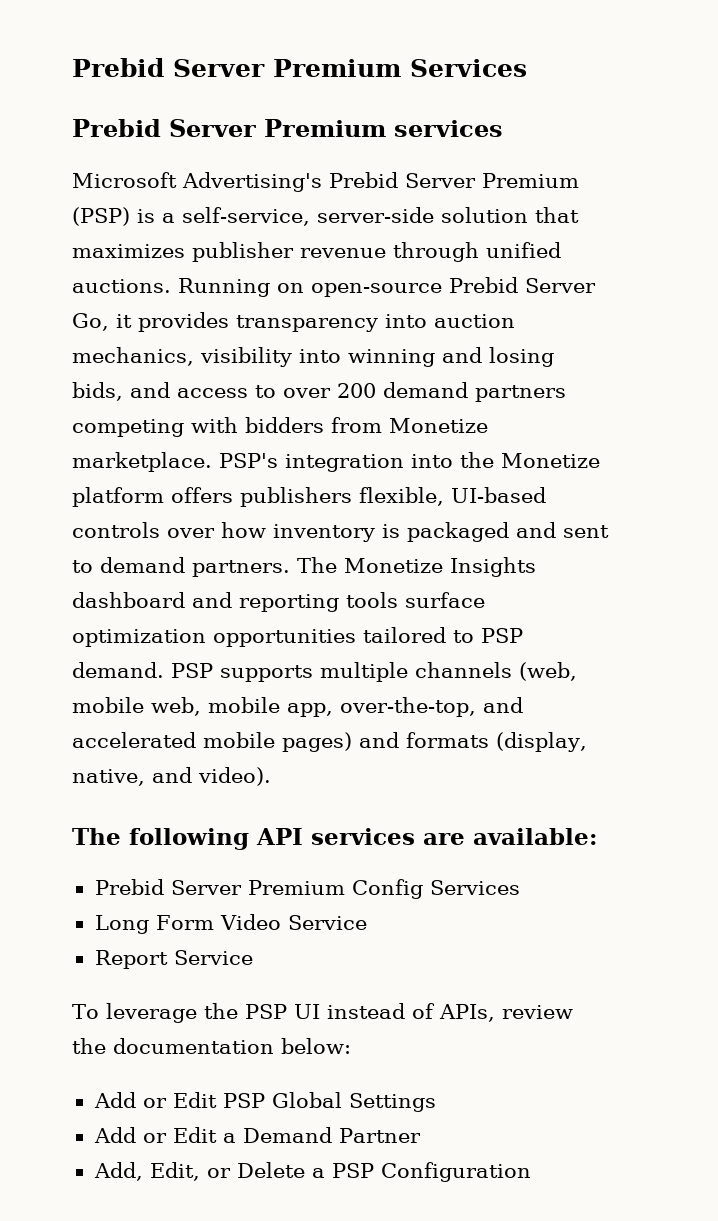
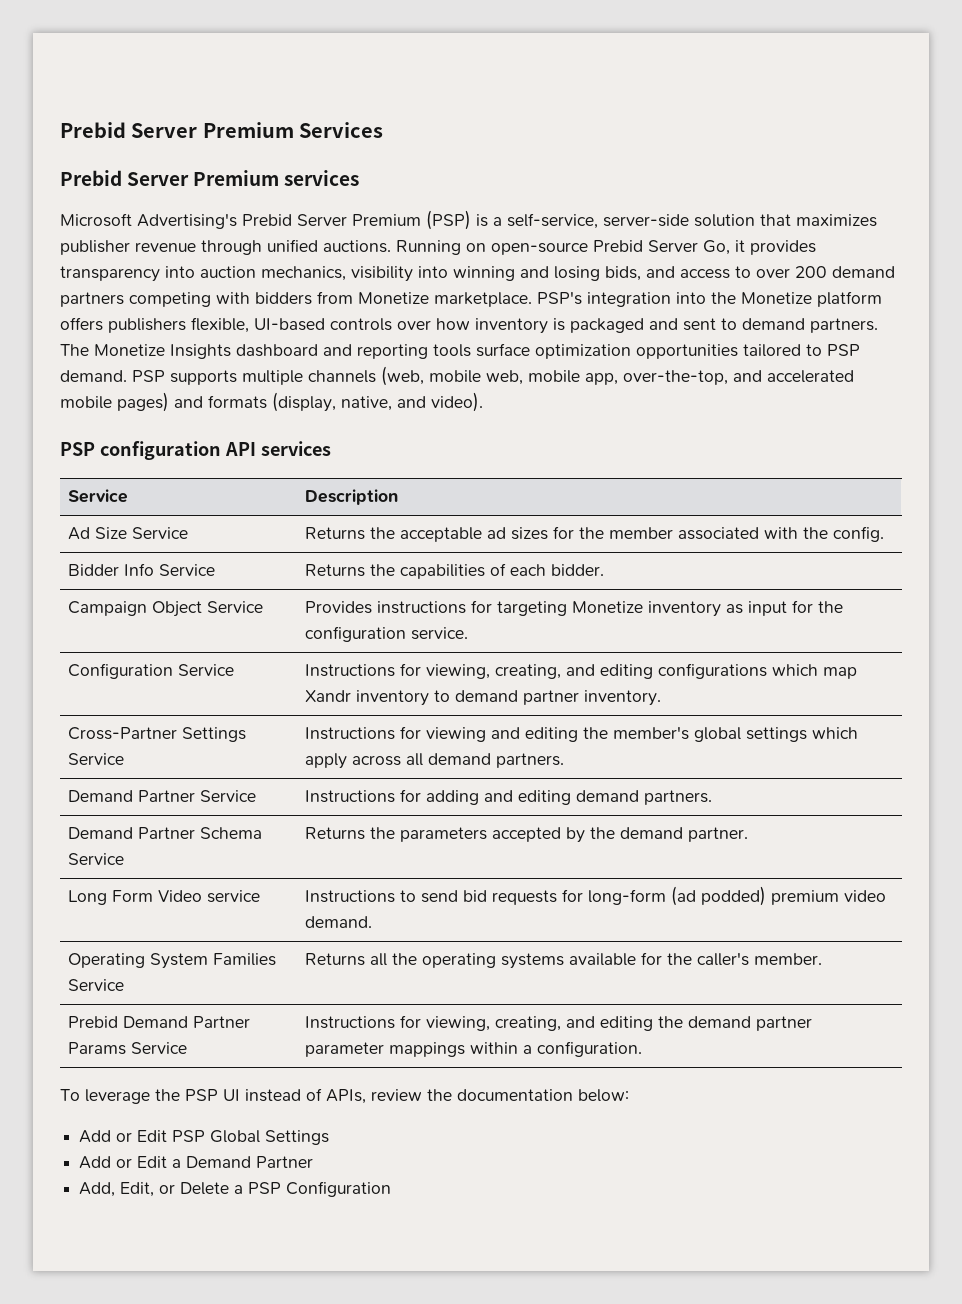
[72,828,249,850] The following -> [60,441,221,460] PSP configuration
[423,828,597,845] [94,879,520,899] [94,914,367,934] [94,950,253,969] are available: // Prebid Server Premium Config Services // Long Form Video Service // Report Service -> [67,489,128,503] [304,489,398,505] [67,527,188,540] [304,526,884,542] [67,563,215,576] [304,563,604,579] [67,601,263,617] [304,600,843,617] [304,626,468,642] [67,663,234,679] [304,663,857,679] [304,690,661,706] [67,727,246,742] [67,753,124,765] [304,726,858,742] [304,753,564,769] [67,790,256,802] [304,789,712,805] [67,827,262,839] [67,853,124,865] [304,827,748,843] [67,890,260,905] [304,886,886,906] [304,916,372,928] [67,953,276,969] [67,979,124,991] [304,952,822,969] [67,1016,250,1028] [67,1042,187,1055] [304,1015,812,1031] [304,1041,642,1057] // Service | Description // Ad Size Service | Returns the acceptable ad sizes for the member associated with the config. // Bidder Info Service | Returns the capabilities of each bidder. // Campaign Object Service | Provides instructions for targeting Monetize inventory as input for the configuration service. // Configuration Service | Instructions for viewing, creating, and editing configurations which map Xandr inventory to demand partner inventory. // Cross-Partner Settings Service | Instructions for viewing and editing the member's global settings which apply across all demand partners. // Demand Partner Service | Instructions for adding and editing demand partners. // Demand Partner Schema Service | Returns the parameters accepted by the demand partner. // Long Form Video service | Instructions to send bid requests for long-form (ad podded) premium video demand. // Operating System Families Service | Returns all the operating systems available for the caller's member. // Prebid Demand Partner Params Service | Instructions for viewing, creating, and editing the demand partner parameter mappings within a configuration.

